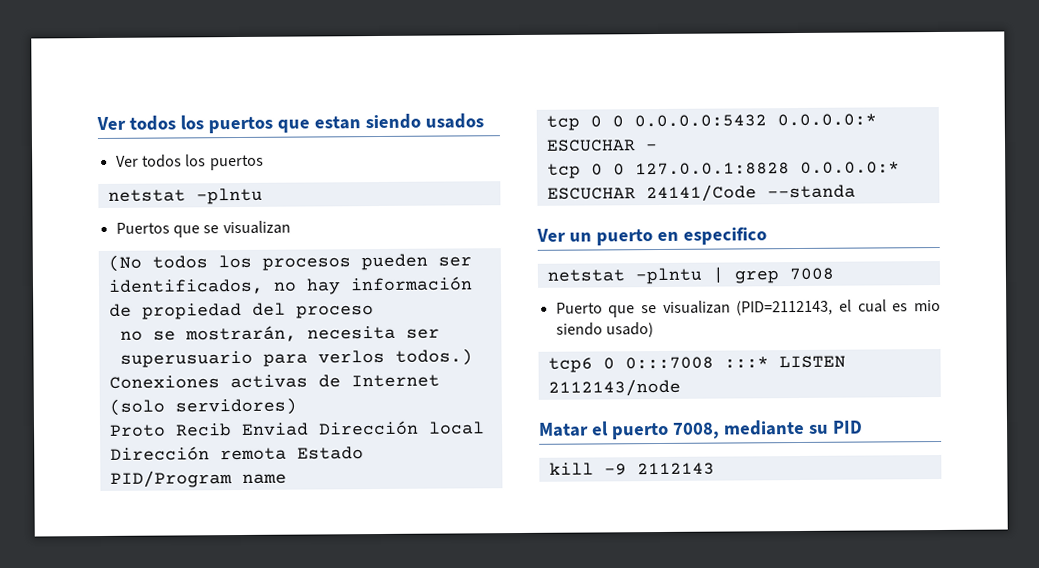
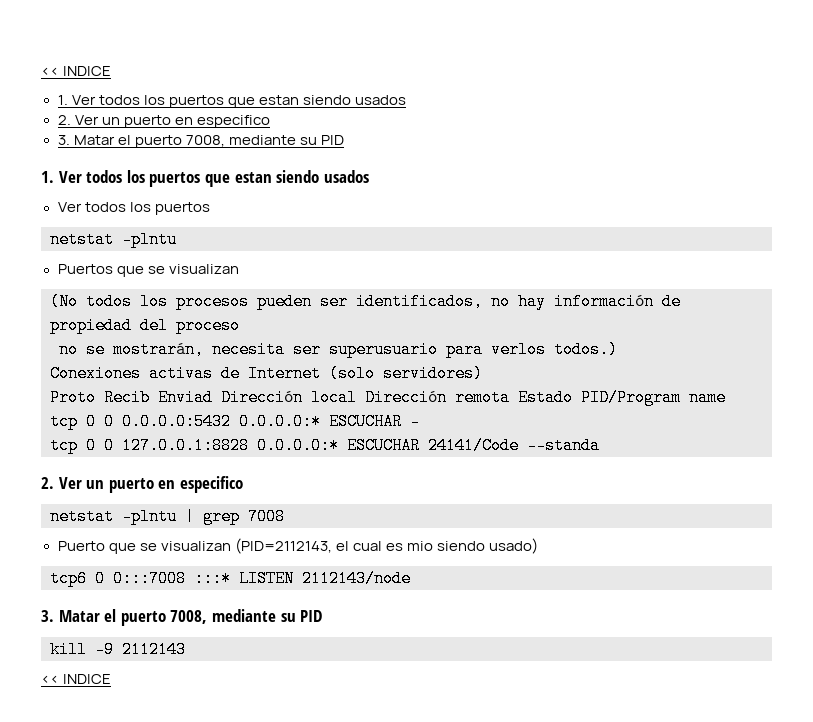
(96, 123) none -> [41,66,112,76] [57,95,406,108] [57,115,270,128] [57,135,344,148] [41,171,54,183] << INDICE // 1. Ver todos los puertos que estan siendo usados // 2. Ver un puerto en especifico // 3. Matar el puerto 7008, mediante su PID // 1.
(856, 191) none -> [41,477,54,489] 2.
(681, 387) none -> [41,610,54,622] 3.
(715, 469) none -> [41,674,112,684] // << INDICE

